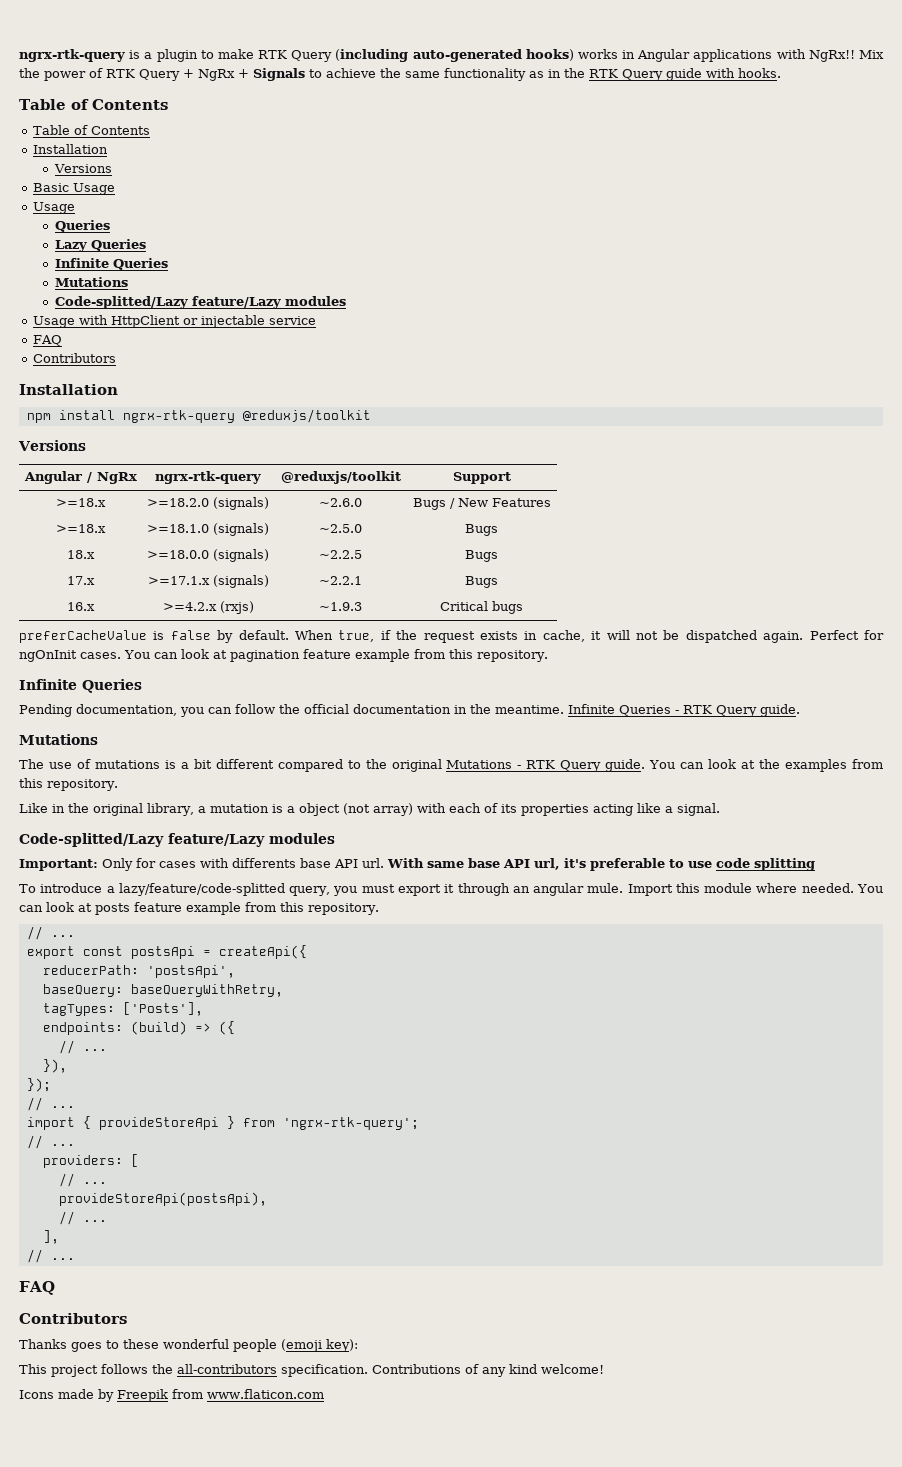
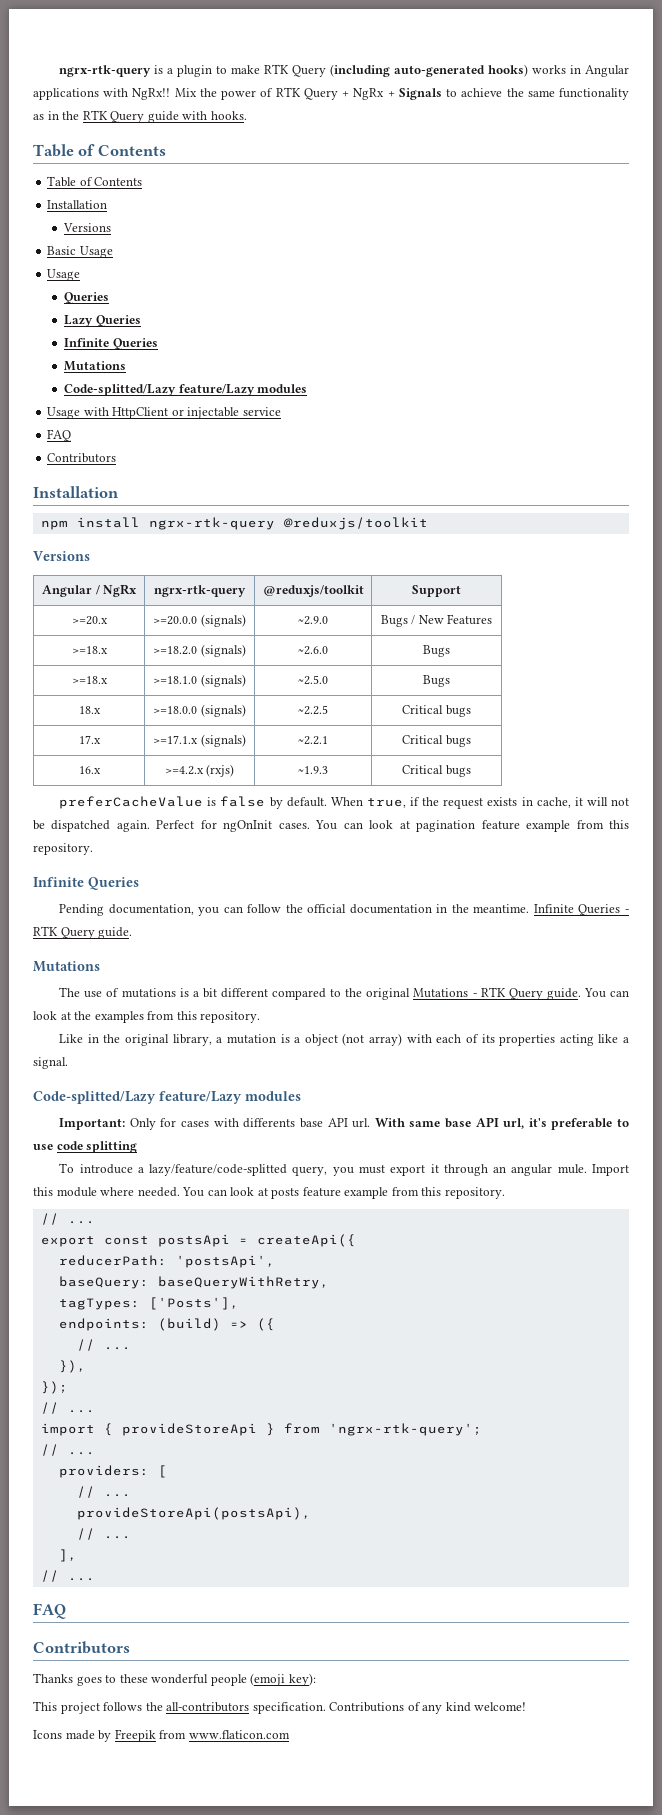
(511, 478) none -> [71,616,108,625] [153,614,246,627] [298,616,328,625] [380,614,493,627] // >=20.x | >=20.0.0 (signals) | ~2.9.0 | Bugs / New Features
[449,498,551,509] / New Features -> (450, 651) none
[465,550,498,562] Bugs -> [402,705,471,717] Critical bugs
[465,576,498,588] Bugs -> [402,735,471,747] Critical bugs

